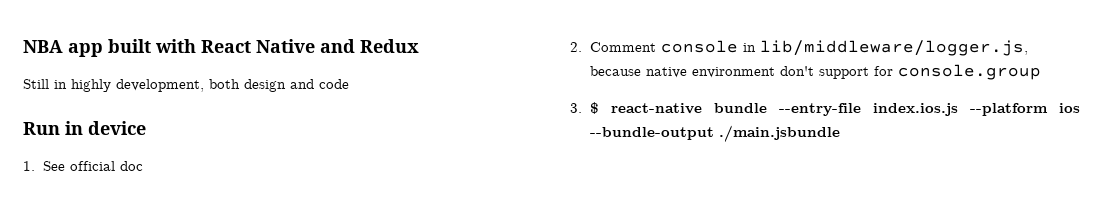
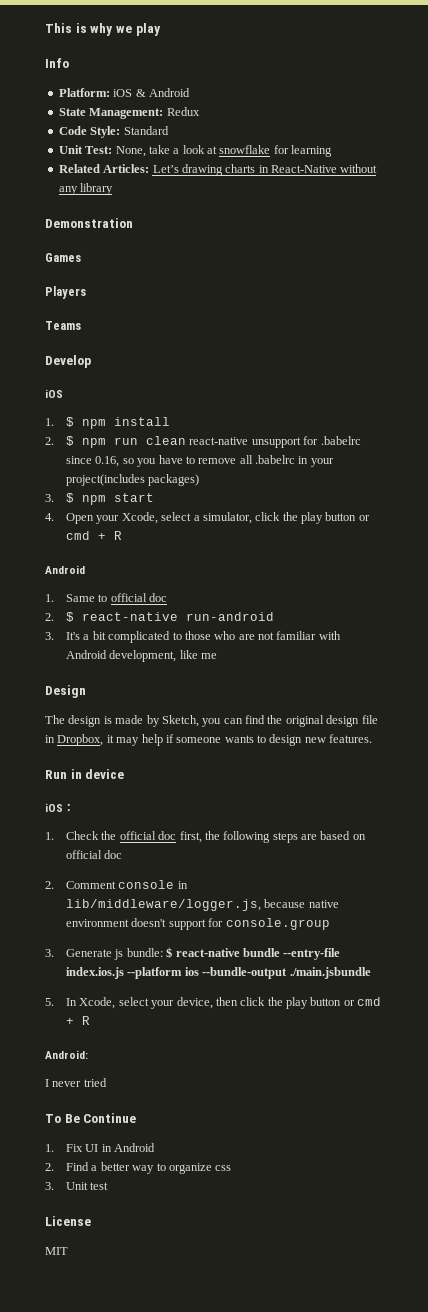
[23,39,419,57] [23,79,349,92] NBA app built with React Native and Redux // Still in highly development, both design and code -> [45,23,161,36] [45,58,69,68] [58,88,190,97] [58,107,200,119] [58,126,169,138] [58,145,333,157] [58,164,378,176] [58,183,114,195] [45,218,133,228] [45,253,81,262] [45,286,86,299] [45,321,81,330] [45,355,91,368] [45,389,63,398] [45,417,171,429] [45,436,361,448] [66,455,334,467] [66,474,200,486] [45,493,155,505] [45,512,370,524] [66,531,123,540] [45,565,85,574] [45,593,168,602] [45,612,275,622] [45,631,341,643] [66,650,218,662] [45,685,86,698] [45,715,378,727] [45,734,373,746] This is why we play // Info // Platform: iOS & Android // State Management: Redux // Code Style: Standard // Unit Test: None, take a look at snowflake for learning // Related Articles: Let’s drawing charts in React-Native without any library // Demonstration // Games // Players // Teams // Develop // iOS // 1. $ npm install // 2. $ npm run clean react-native unsupport for .babelrc since 0.16, so you have to remove all .babelrc in your project(includes packages) // 3. $ npm start // 4. Open your Xcode, select a simulator, click the play button or cmd + R // Android // 1. Same to official doc // 2. $ react-native run-android // 3. It's a bit complicated to those who are not familiar with Android development, like me // Design // The design is made by Sketch, you can find the original design file in Dropbox, it may help if someone wants to design new features.
[23,161,65,171] // 1. See -> [45,803,75,812] [45,831,366,843] // iOS： // 1. Check the official doc first, the following steps are based on
[779,66,814,76] don't -> [131,918,167,927] doesn't
(582, 108) none -> [66,948,163,960] Generate js bundle:
(840, 133) none -> [45,997,382,1009] [66,1016,91,1025] [45,1050,88,1059] [45,1078,107,1087] [45,1113,137,1123] [45,1143,156,1152] [45,1162,232,1174] [45,1182,109,1190] [45,1216,91,1226] [45,1247,68,1255] // 5. In Xcode, select your device, then click the play button or cmd + R // Android: // I never tried // To Be Continue // 1. Fix UI in Android // 2. Find a better way to organize css // 3. Unit test // License // MIT

